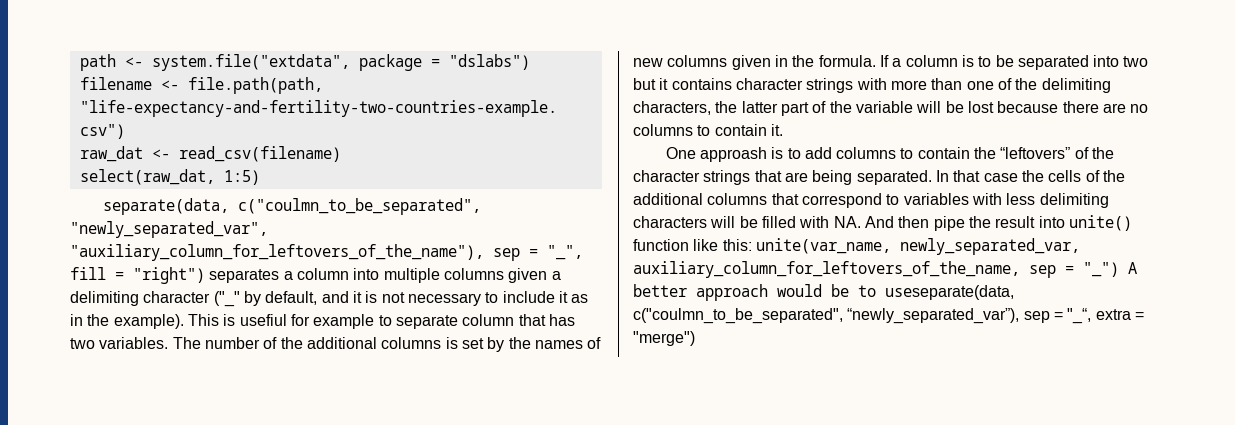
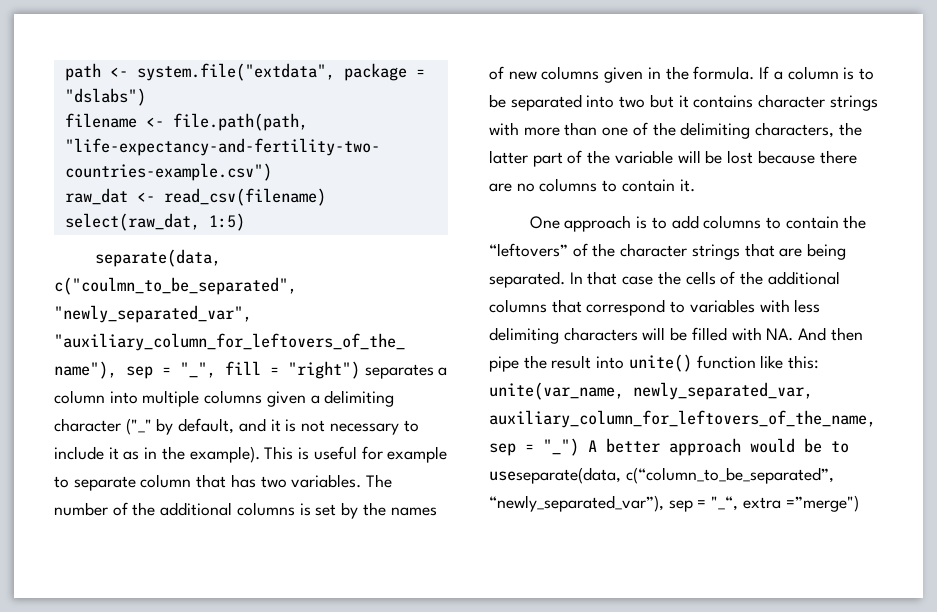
[239,314,287,326] usefiul -> [313,446,357,460] useful
[699,147,767,162] approash -> [564,215,632,232] approach
[633,308,843,324] c("coulmn_to_be_separated", -> [625,467,834,484] c(“column_to_be_separated”,
[1134,312,1144,320] [633,331,695,346] = "merge") -> [785,495,859,512] =”merge")

